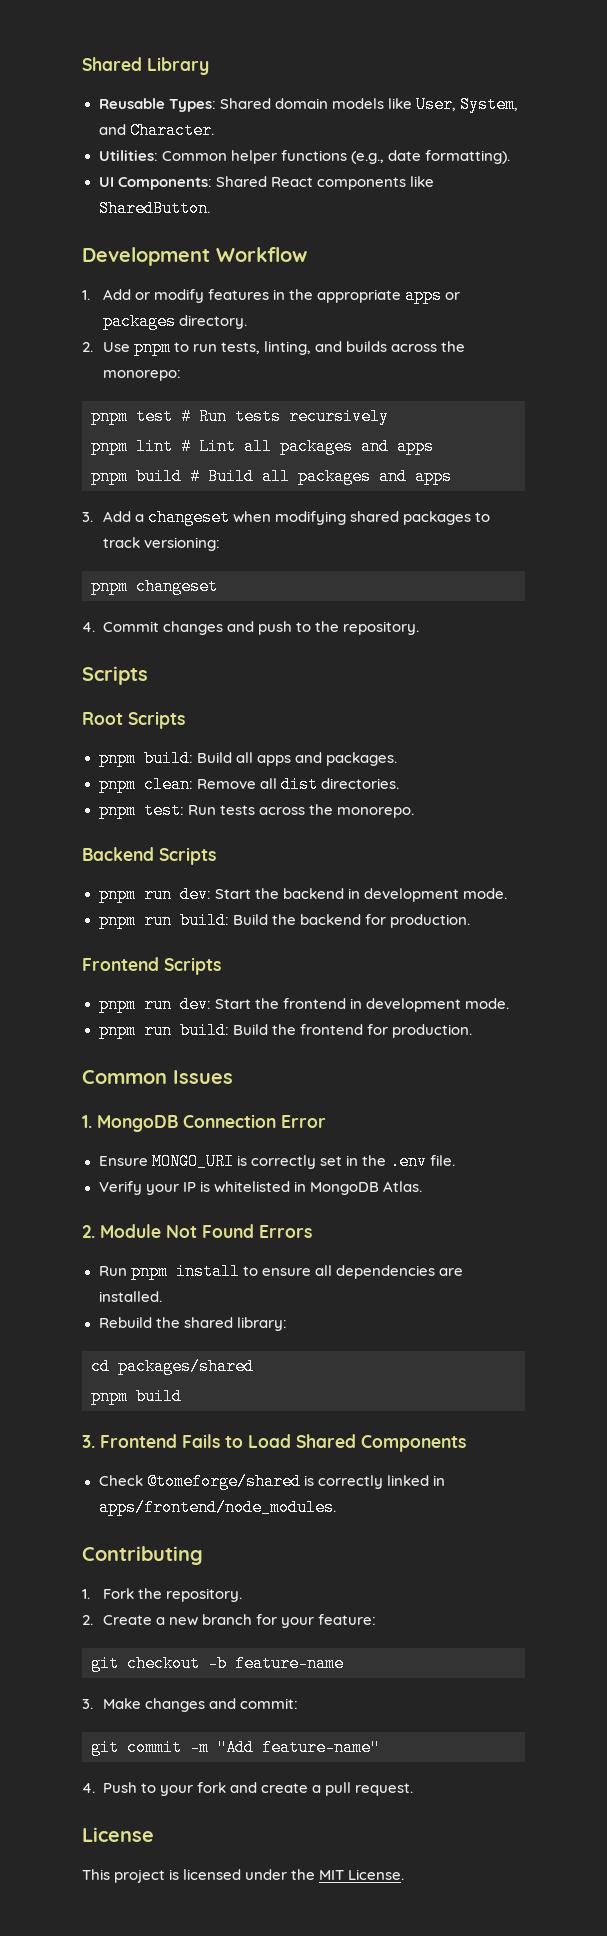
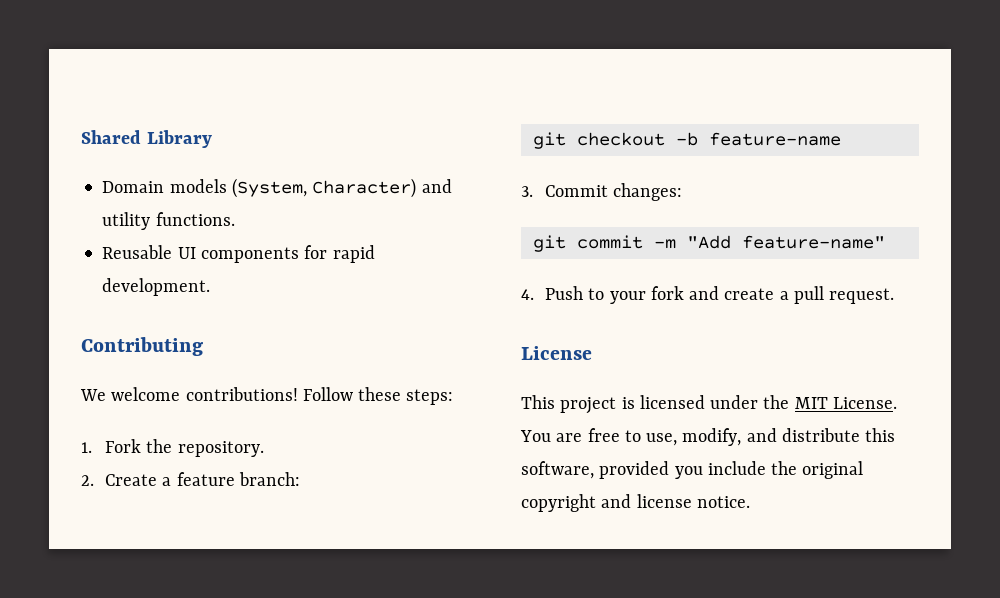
[98,96,518,113] [98,122,214,139] [98,150,510,164] [98,176,434,190] [98,200,210,217] [82,247,307,266] [82,287,461,304] [102,313,247,330] [82,339,466,356] [102,370,181,381] [91,408,389,425] [91,438,434,455] [91,468,452,485] [82,509,491,526] [102,537,220,551] [91,578,218,595] [82,621,420,635] [82,666,148,685] [82,711,185,729] [98,750,397,767] [98,776,399,793] [98,802,414,819] [82,847,216,865] [98,886,507,903] [98,912,470,929] [82,957,221,975] [98,996,509,1013] [98,1022,472,1039] [82,1070,233,1084] [82,1114,326,1132] [98,1153,455,1170] [98,1181,422,1195] [82,1224,312,1238] [98,1263,463,1280] [98,1291,162,1302] [98,1317,287,1331] [91,1358,254,1375] [91,1388,182,1405] [82,1434,466,1452] [98,1473,445,1490] [98,1499,336,1516] [82,1546,203,1565] Reusable Types: Shared domain models like User, System, and Character. // Utilities: Common helper functions (e.g., date formatting). // UI Components: Shared React components like SharedButton. // Development Workflow // 1. Add or modify features in the appropriate apps or packages directory. // 2. Use pnpm to run tests, linting, and builds across the monorepo: // pnpm test # Run tests recursively // pnpm lint # Lint all packages and apps // pnpm build # Build all packages and apps // 3. Add a changeset when modifying shared packages to track versioning: // pnpm changeset // 4. Commit changes and push to the repository. // Scripts // Root Scripts // pnpm build: Build all apps and packages. // pnpm clean: Remove all dist directories. // pnpm test: Run tests across the monorepo. // Backend Scripts // pnpm run dev: Start the backend in development mode. // pnpm run build: Build the backend for production. // Frontend Scripts // pnpm run dev: Start the frontend in development mode. // pnpm run build: Build the frontend for production. // Common Issues // 1. MongoDB Connection Error // Ensure MONGO_URI is correctly set in the .env file. // Verify your IP is whitelisted in MongoDB Atlas. // 2. Module Not Found Errors // Run pnpm install to ensure all dependencies are installed. // Rebuild the shared library: // cd packages/shared // pnpm build // 3. Frontend Fails to Load Shared Components // Check @tomeforge/shared is correctly linked in apps/frontend/node_modules. // Contributing -> [102,178,452,198] [102,212,235,230] [102,245,375,263] [102,278,211,296] [81,337,203,356] [80,387,454,405] Domain models (System, Character) and utility functions. // Reusable UI components for rapid development. // Contributing // We welcome contributions! Follow these steps:
[168,1614,377,1628] new branch for your feature: -> [176,472,300,486] feature branch:
[102,1698,298,1712] Make changes and commit: -> [545,183,683,201] Commit changes:
(405, 1874) none -> [520,428,896,446] [521,461,864,479] [521,494,750,512] You are free to use, modify, and distribute this software, provided you include the original copyright and license notice.

